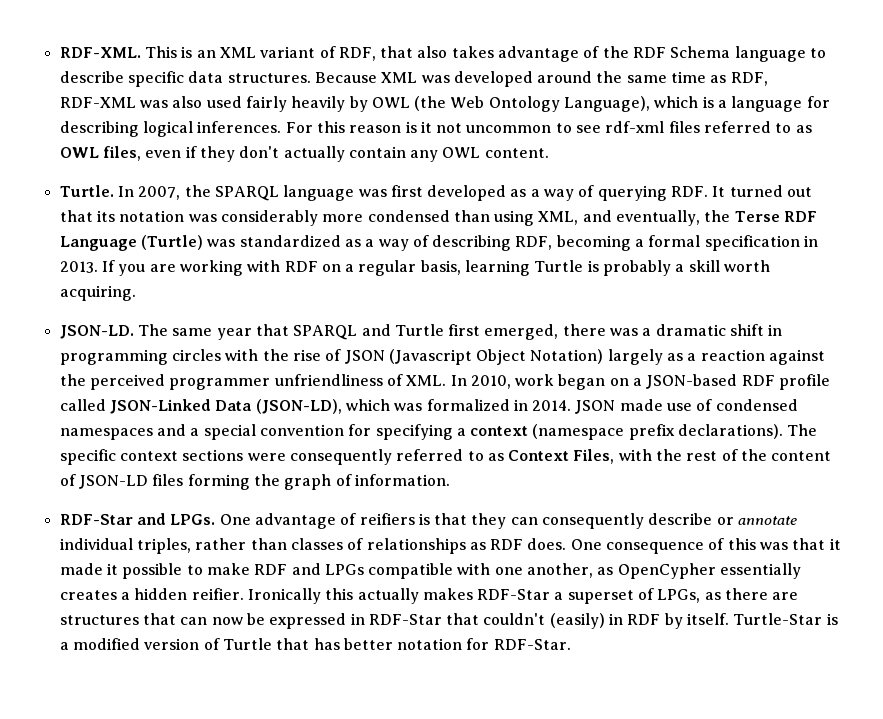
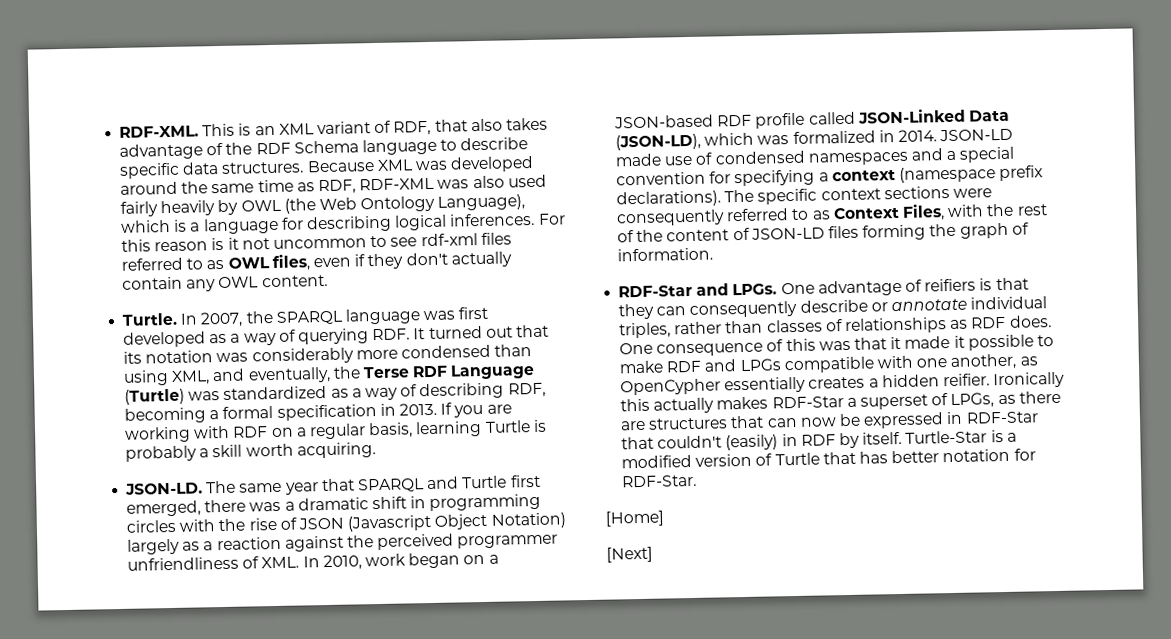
[575,400,616,414] JSON -> [939,128,1014,142] JSON-LD
(571, 644) none -> [605,510,664,527] [606,546,653,563] // [Home] // [Next]

